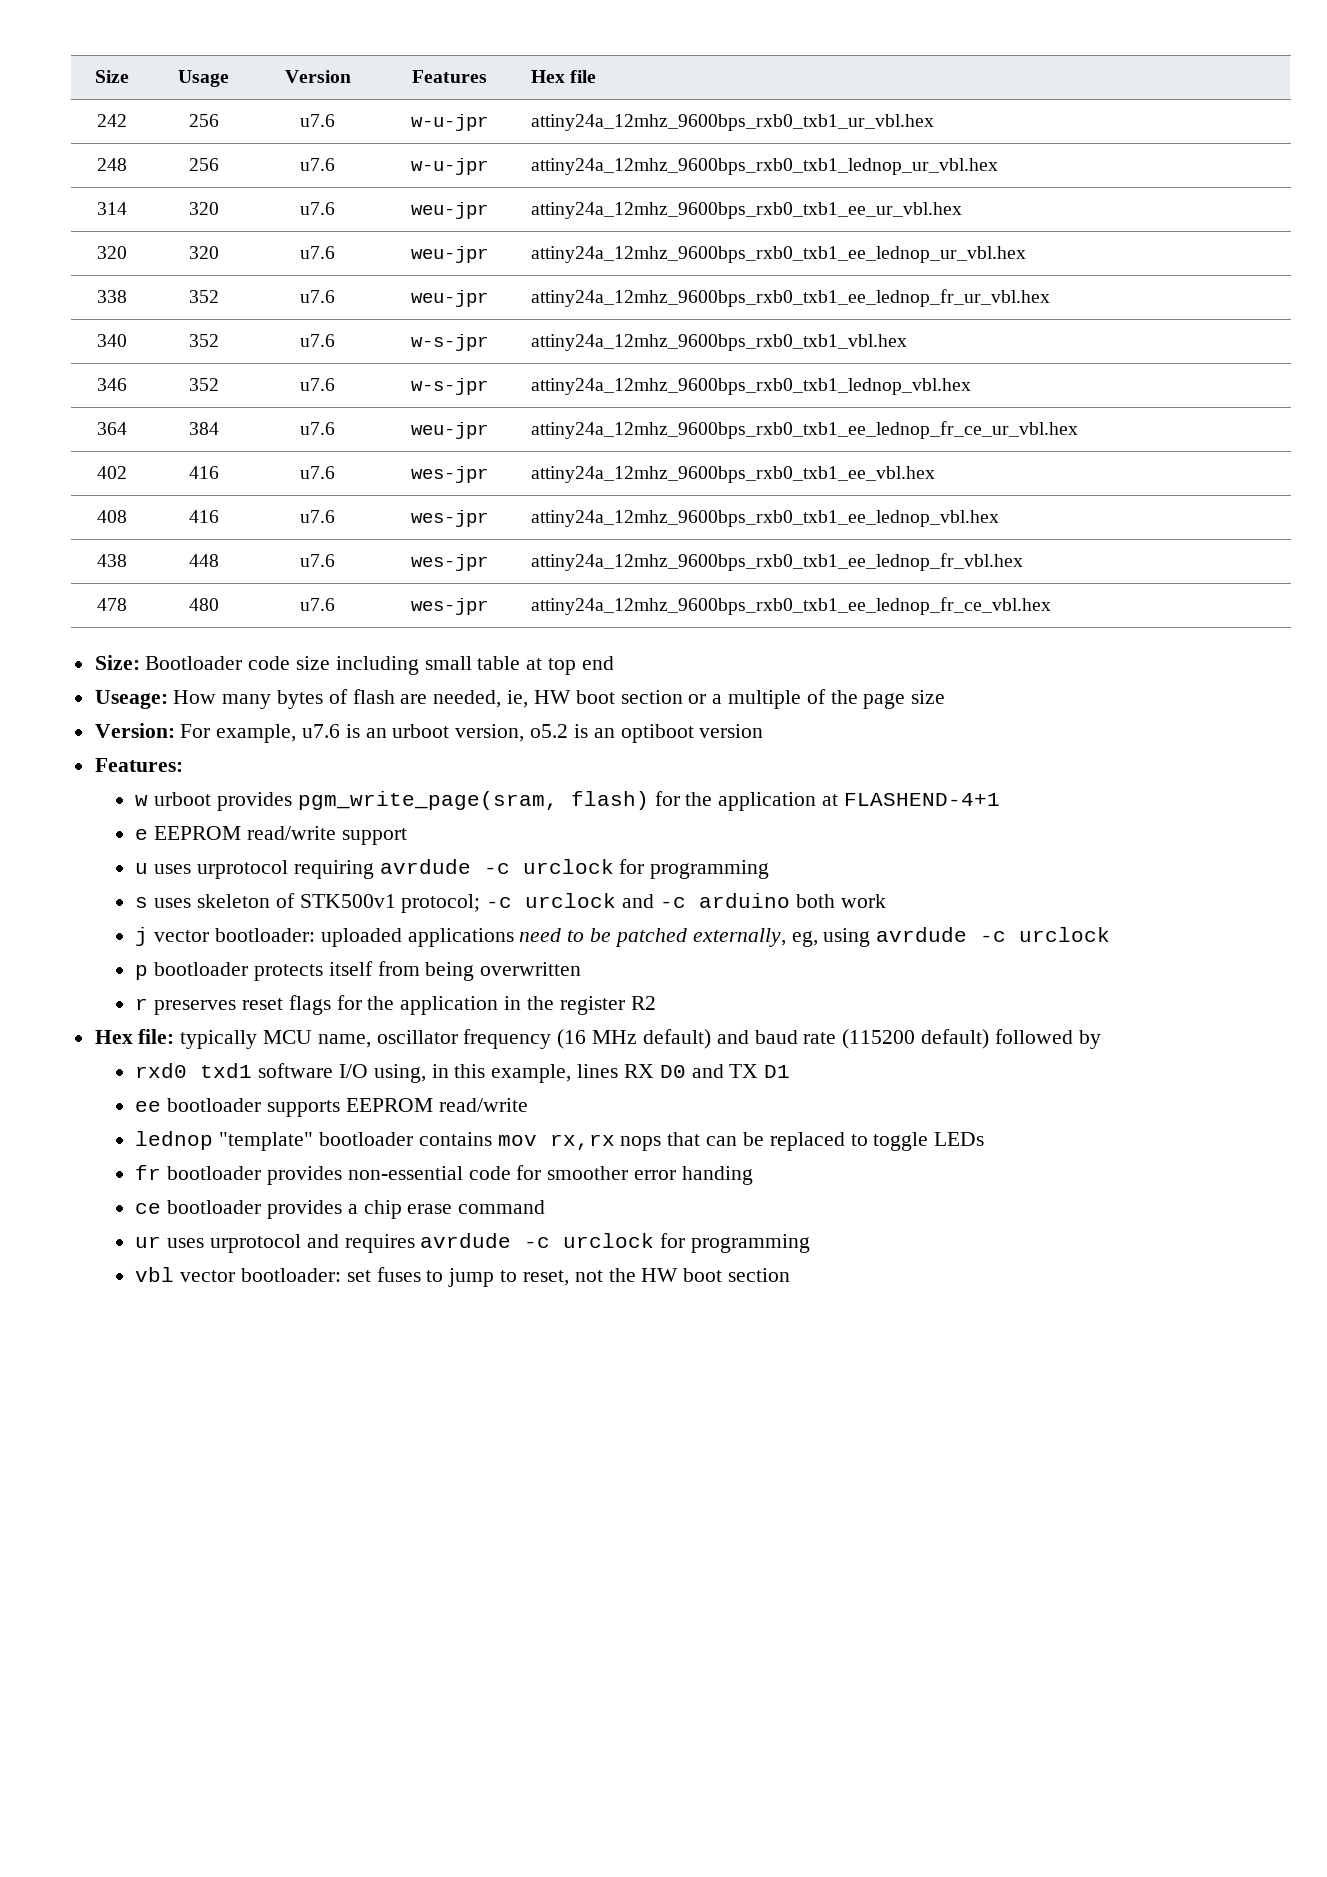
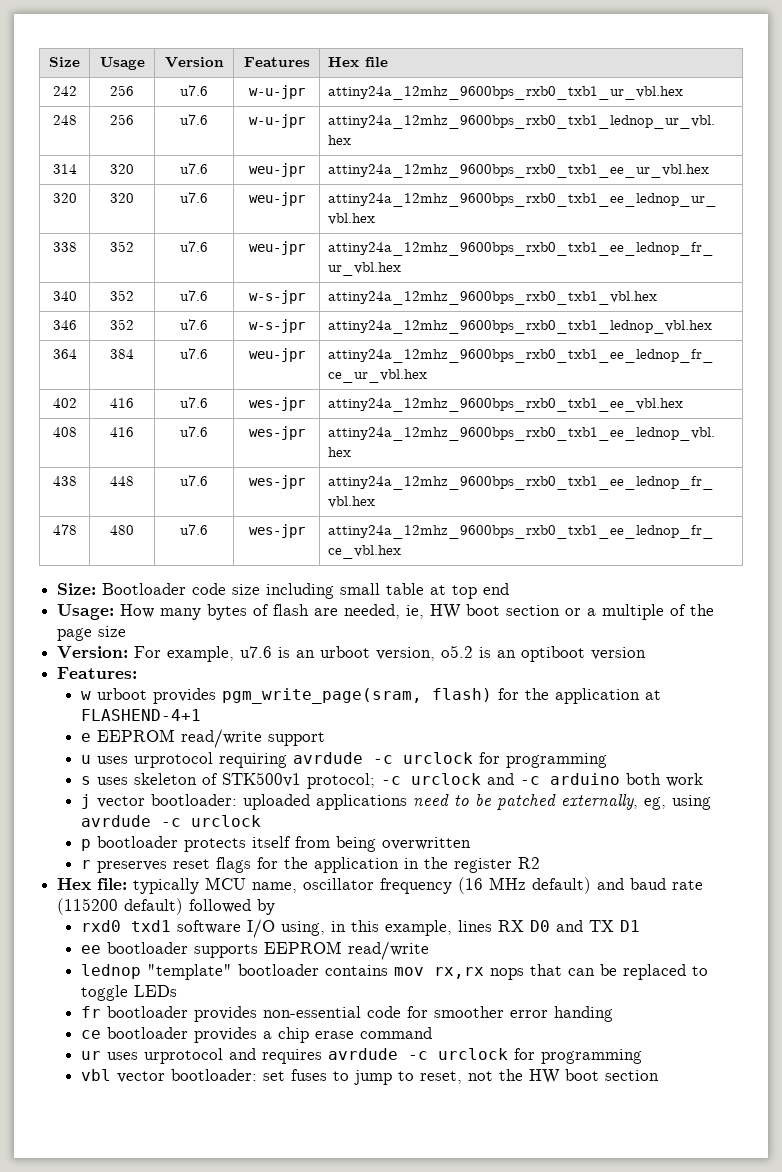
[94,690,168,709] Useage: -> [57,604,115,620] Usage:

